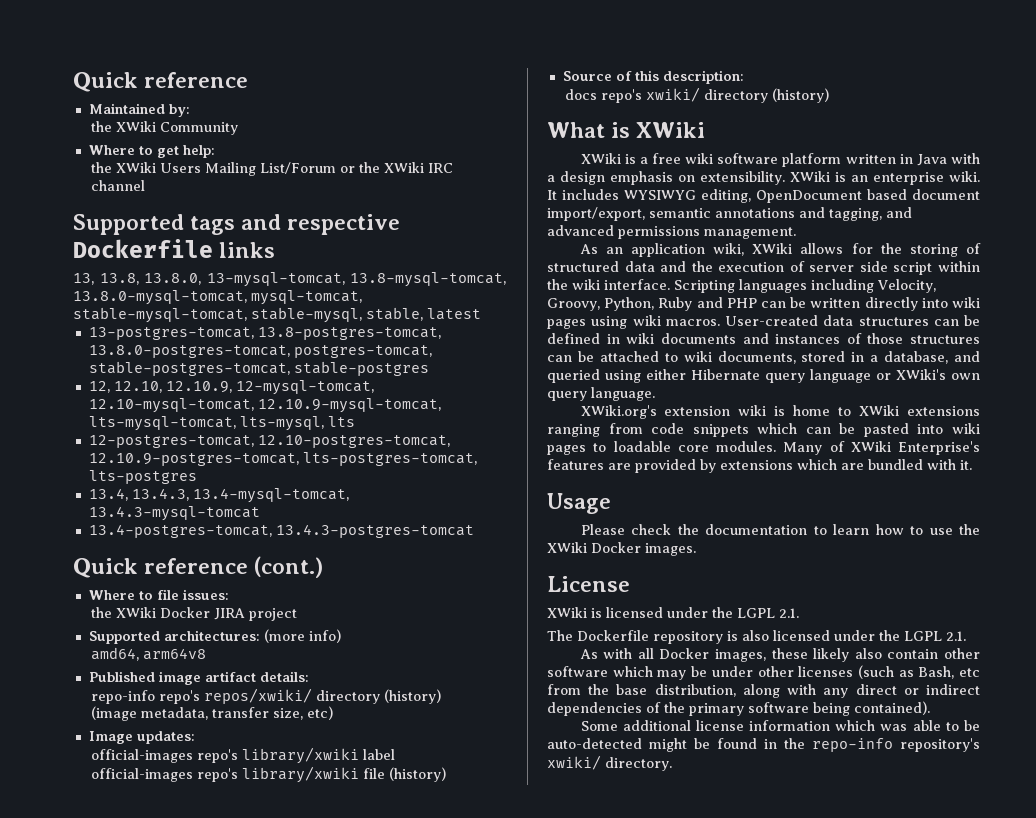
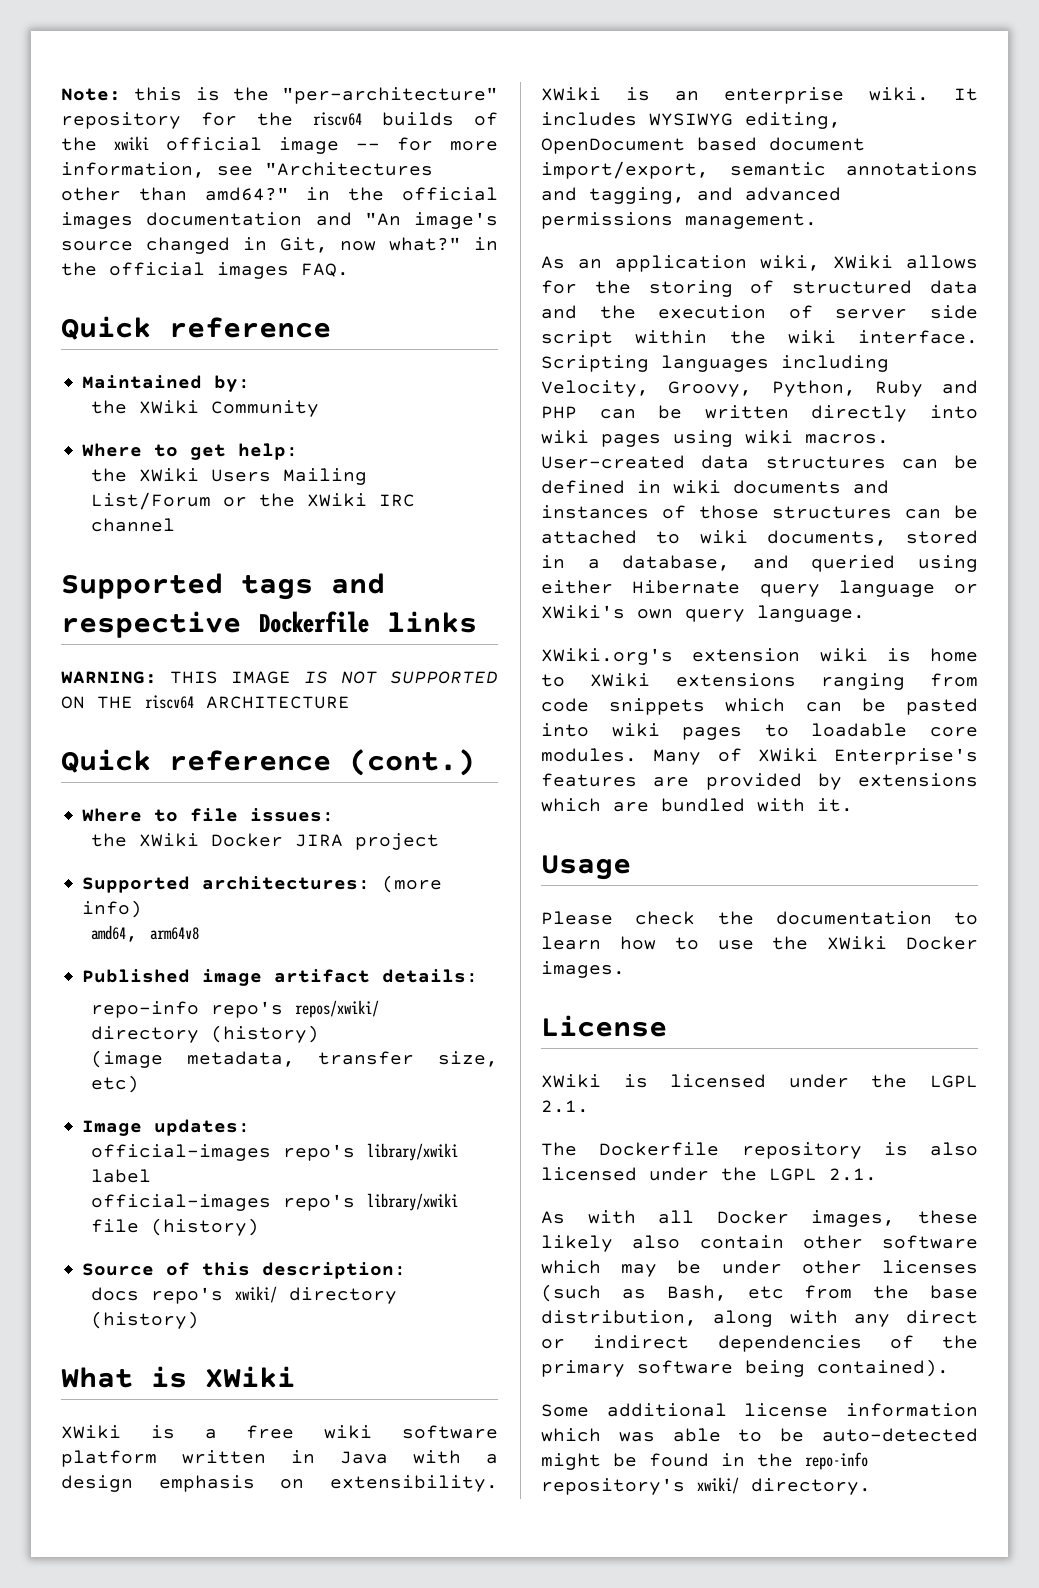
(73, 82) none -> [61,87,498,104] [61,112,498,129] [61,136,498,154] [61,162,433,178] [61,187,498,201] [61,212,498,229] [61,237,498,254] [61,262,349,279] Note: this is the "per-architecture" repository for the riscv64 builds of the xwiki official image -- for more information, see "Architectures other than amd64?" in the official images documentation and "An image's source changed in Git, now what?" in the official images FAQ. //
[73,272,506,287] [73,290,362,305] [73,307,481,323] [88,327,441,340] [88,345,432,358] [88,361,429,376] [88,380,374,395] [88,398,441,413] [88,416,355,431] [88,435,450,448] [88,452,477,466] [88,470,197,484] [88,488,349,503] [88,506,260,521] [88,524,474,538] 13, 13.8, 13.8.0, 13-mysql-tomcat, 13.8-mysql-tomcat, 13.8.0-mysql-tomcat, mysql-tomcat, stable-mysql-tomcat, stable-mysql, stable, latest // 13-postgres-tomcat, 13.8-postgres-tomcat, 13.8.0-postgres-tomcat, postgres-tomcat, stable-postgres-tomcat, stable-postgres // 12, 12.10, 12.10.9, 12-mysql-tomcat, 12.10-mysql-tomcat, 12.10.9-mysql-tomcat, lts-mysql-tomcat, lts-mysql, lts // 12-postgres-tomcat, 12.10-postgres-tomcat, 12.10.9-postgres-tomcat, lts-postgres-tomcat, lts-postgres // 13.4, 13.4.3, 13.4-mysql-tomcat, 13.4.3-mysql-tomcat // 13.4-postgres-tomcat, 13.4.3-postgres-tomcat -> [61,671,498,684] [61,695,350,709] WARNING: THIS IMAGE IS NOT SUPPORTED ON THE riscv64 ARCHITECTURE

